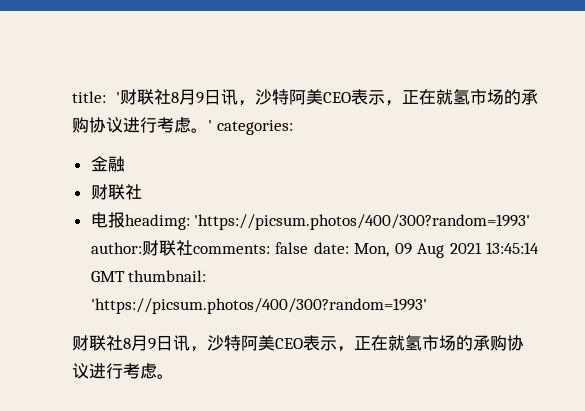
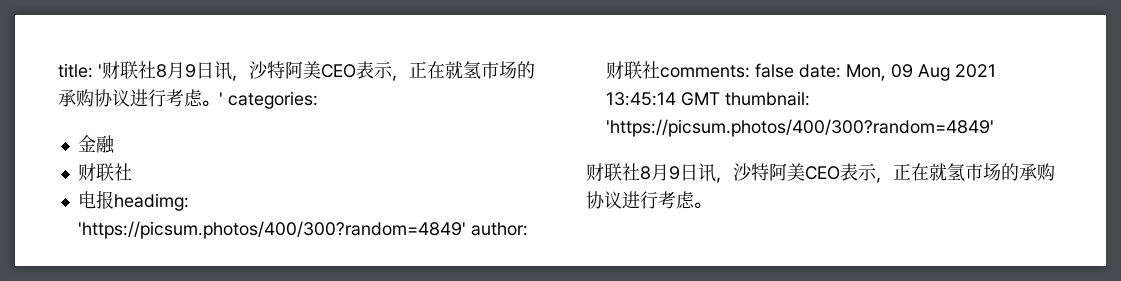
[194,214,531,230] 'https://picsum.photos/400/300?random=1993' -> [77,221,466,239] 'https://picsum.photos/400/300?random=4849'
[90,298,427,314] 'https://picsum.photos/400/300?random=1993' -> [605,119,994,137] 'https://picsum.photos/400/300?random=4849'

